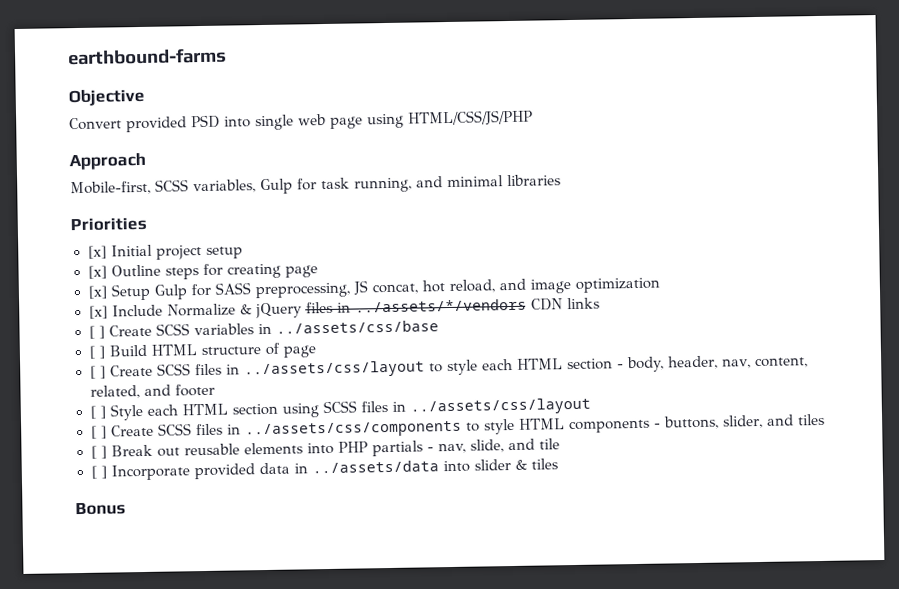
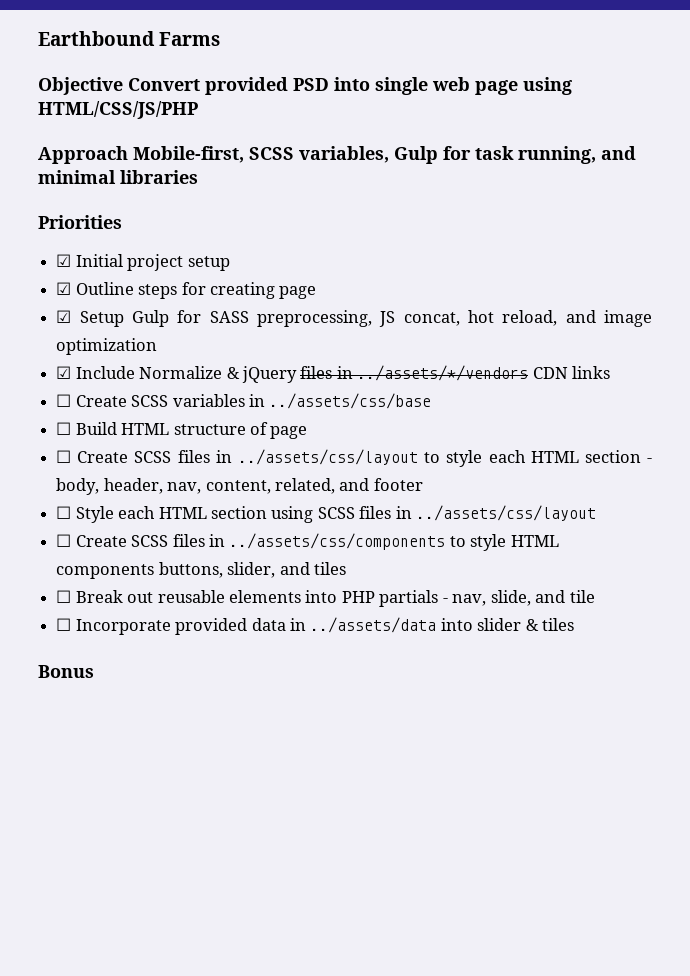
[67,47,227,66] earthbound-farms -> [38,31,221,46] Earthbound Farms
(145, 97) // -> (123, 86) none
(146, 161) // -> (128, 155) none
[87,245,107,259] [x] -> [56,254,72,267] ☑
[87,265,107,279] [x] -> [56,282,72,295] ☑
[87,285,108,299] [x] -> [56,310,72,323] ☑
[88,305,108,319] [x] -> [56,366,72,379] ☑
[88,325,105,339] [ ] -> [56,394,72,407] ☐
[88,345,105,359] [ ] -> [56,422,72,435] ☐
[89,365,106,379] [ ] -> [56,450,72,463] ☐
[89,405,106,419] [ ] -> [56,506,72,519] ☐
[90,425,107,439] [ ] -> [56,534,72,547] ☐
[653,422,661,428] - -> (155, 571) none
[90,445,107,459] [ ] -> [56,590,72,603] ☐
[90,465,107,479] [ ] -> [56,618,72,631] ☐

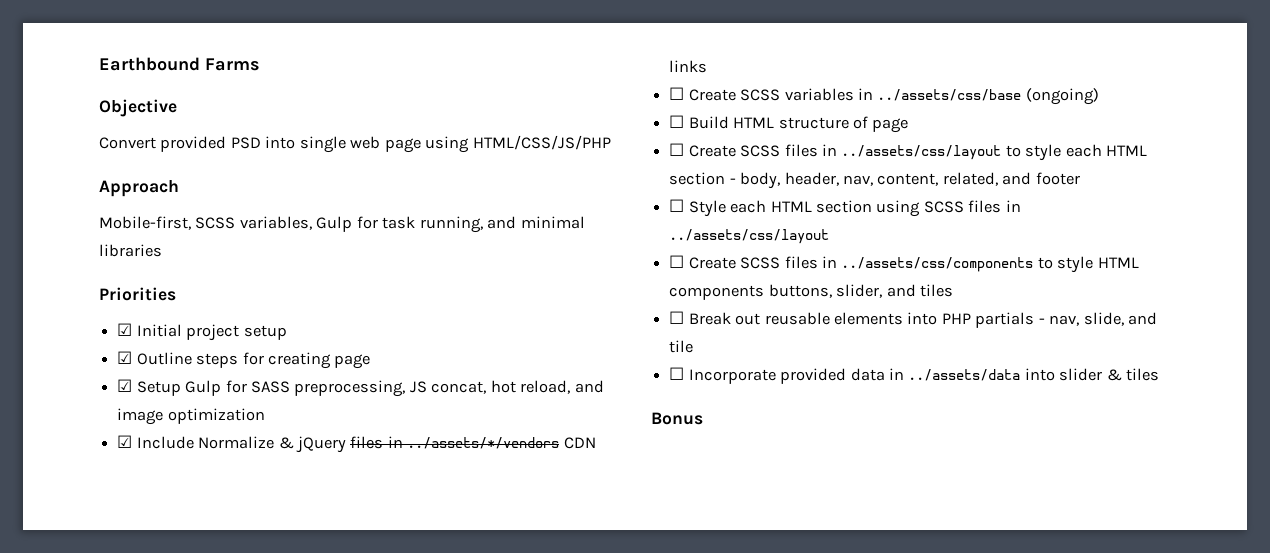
(123, 86) none -> (177, 108) //
(128, 155) none -> (179, 188) //
(432, 401) none -> [1025,88,1099,105] (ongoing)

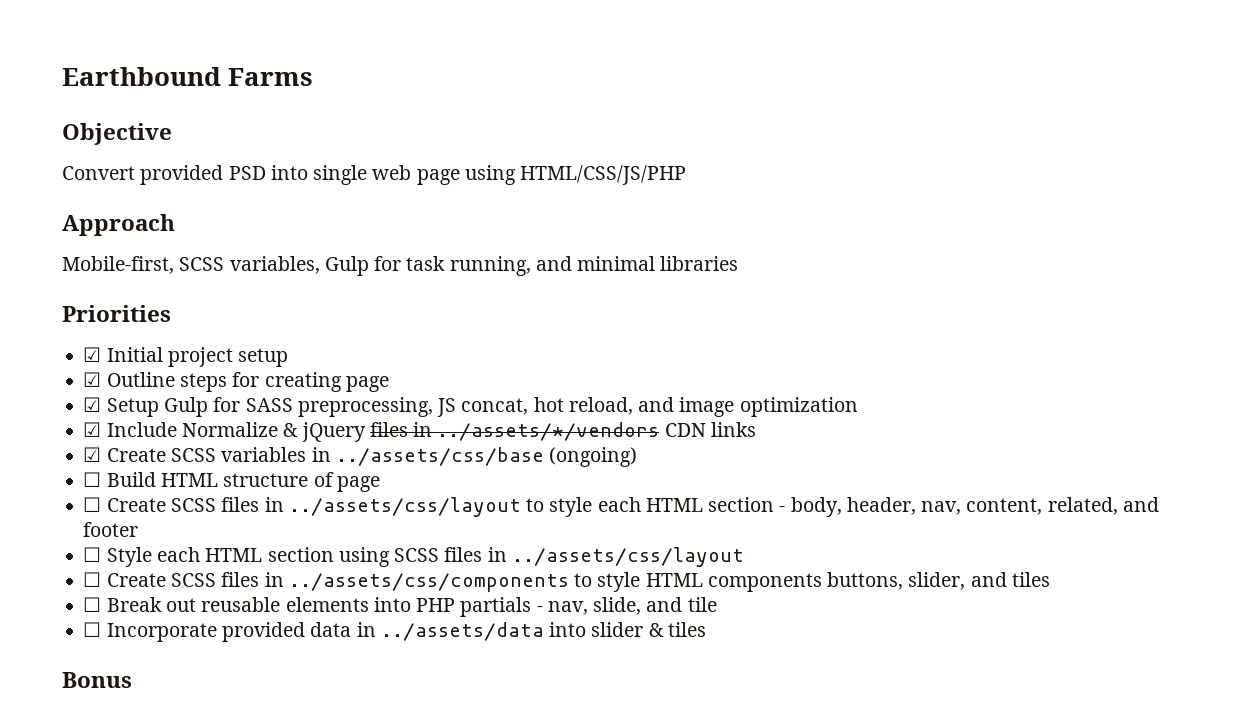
[669,87,685,100] ☐ -> [83,447,102,462] ☑

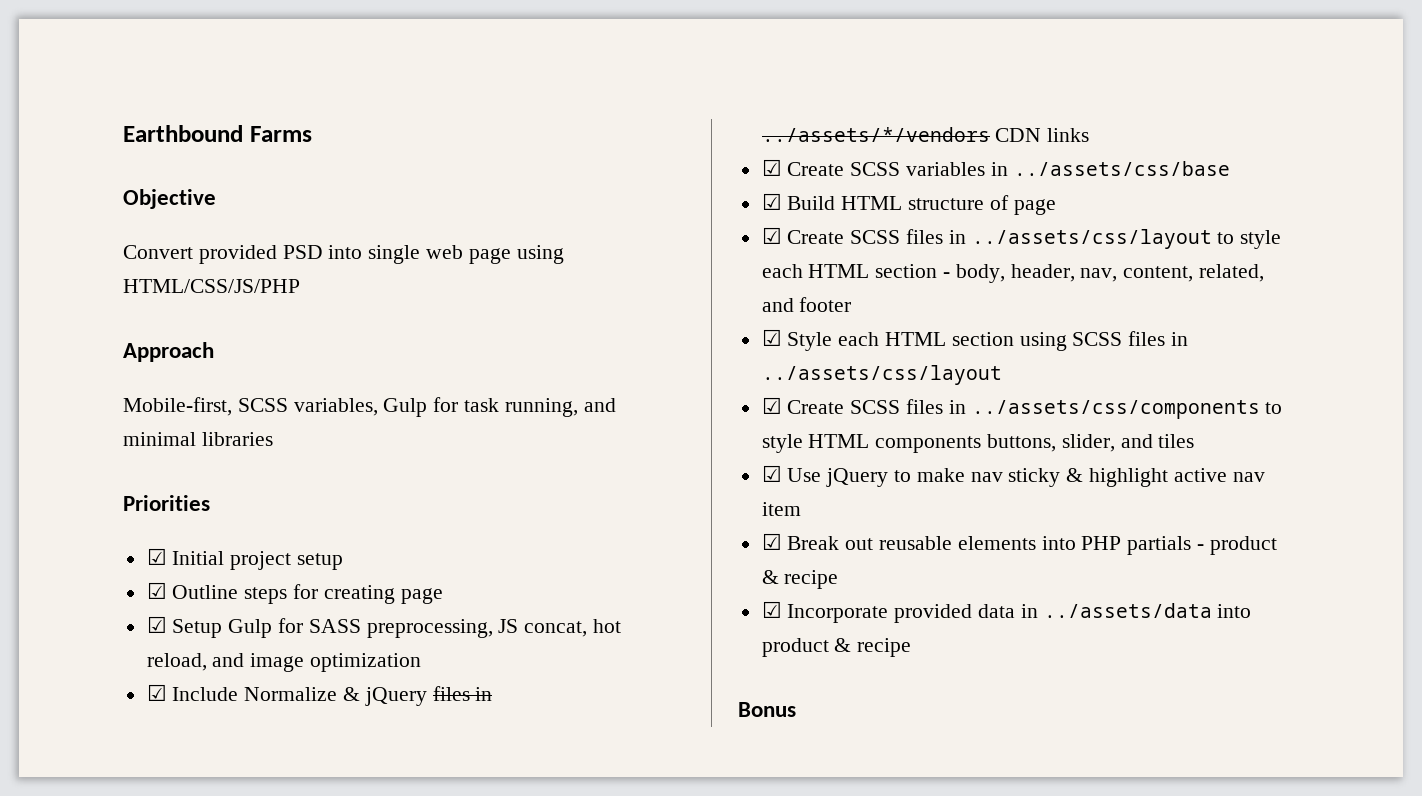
[549,447,638,467] [83,472,102,487] (ongoing) // ☐ -> [761,193,782,210] // ☑
[83,497,102,512] ☐ -> [761,227,782,244] ☑
[83,547,102,562] ☐ -> [761,329,782,346] ☑
[83,572,102,587] ☐ -> [761,397,782,414] ☑
[83,597,102,612] ☐ -> [761,465,1265,487] [761,502,801,516] [761,533,782,550] ☑ Use jQuery to make nav sticky & highlight active nav item // ☑
[547,597,717,615] [83,622,102,637] nav, slide, and tile // ☐ -> [1209,536,1277,555] [761,570,839,589] [761,601,782,618] product & recipe // ☑
[591,622,706,637] slider & tiles -> [761,638,912,657] product & recipe

